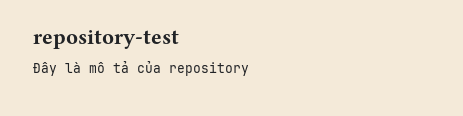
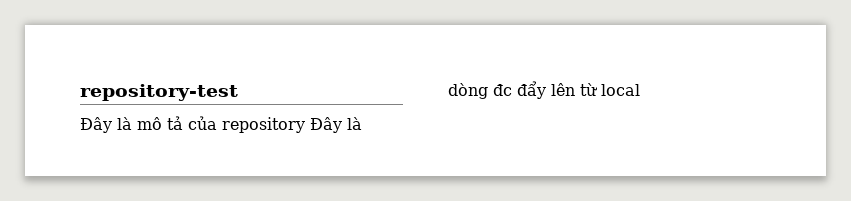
(249, 69) none -> [310,117,362,133] [448,81,640,99] Đây là dòng đc đẩy lên từ local

